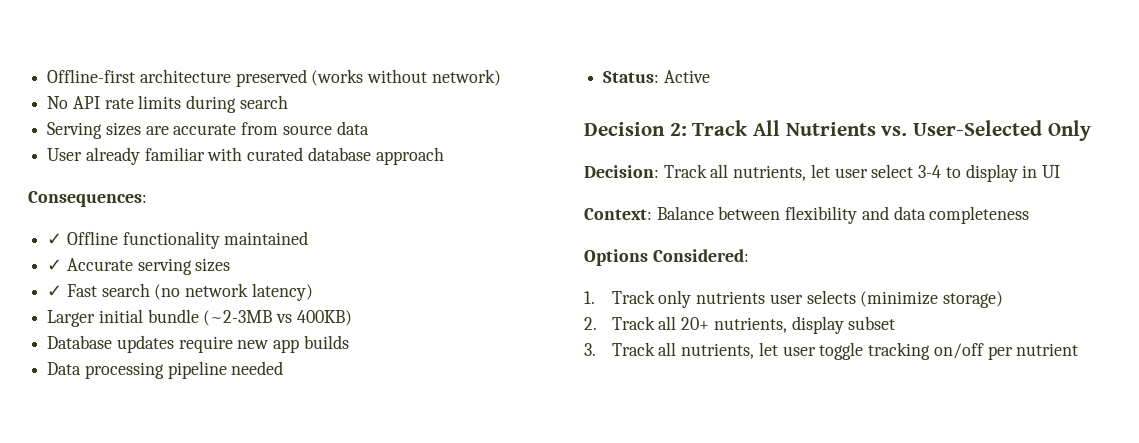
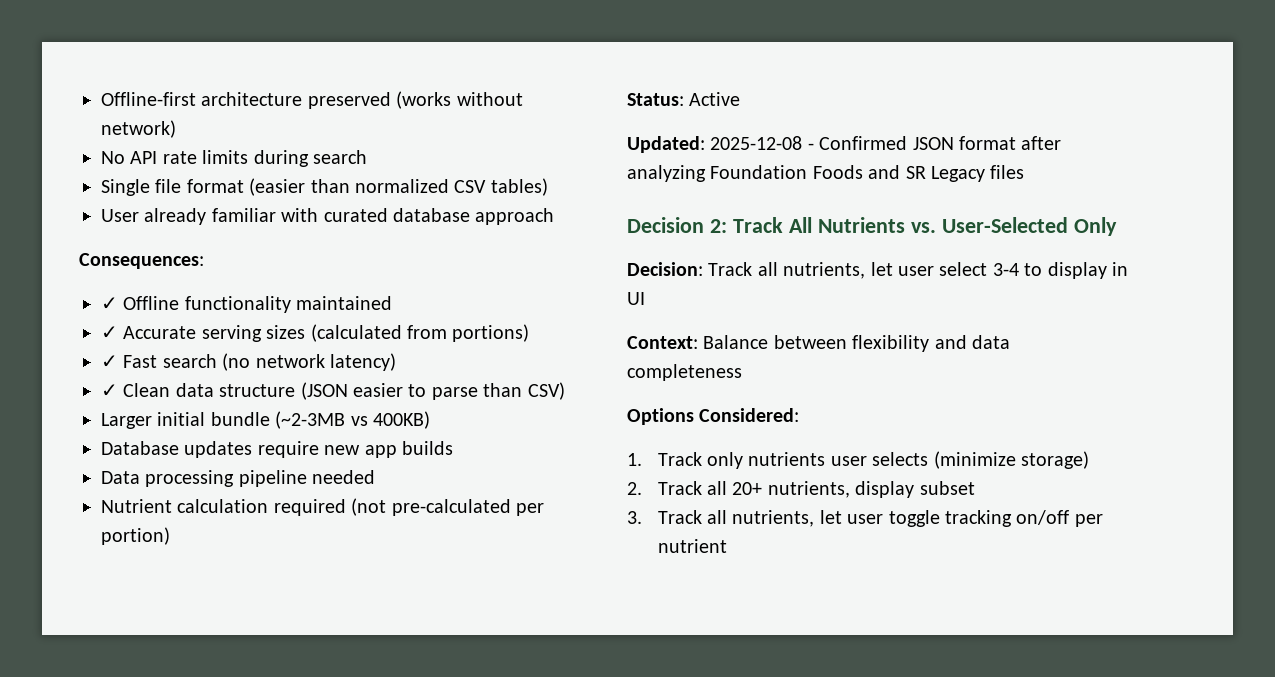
[47,121,369,139] Serving sizes are accurate from source data -> [101,178,548,196] Single file format (easier than normalized CSV tables)
(231, 265) none -> [310,324,530,342] (calculated from portions)
(313, 292) none -> [101,382,565,400] // ✓ Clean data structure (JSON easier to parse than CSV)
[603,70,710,83] Status: Active -> [101,498,544,516] [101,527,170,545] [627,92,741,106] [627,136,1062,153] [627,165,1025,182] Nutrient calculation required (not pre-calculated per portion) // Status: Active // Updated: 2025-12-08 - Confirmed JSON format after analyzing Foundation Foods and SR Legacy files

